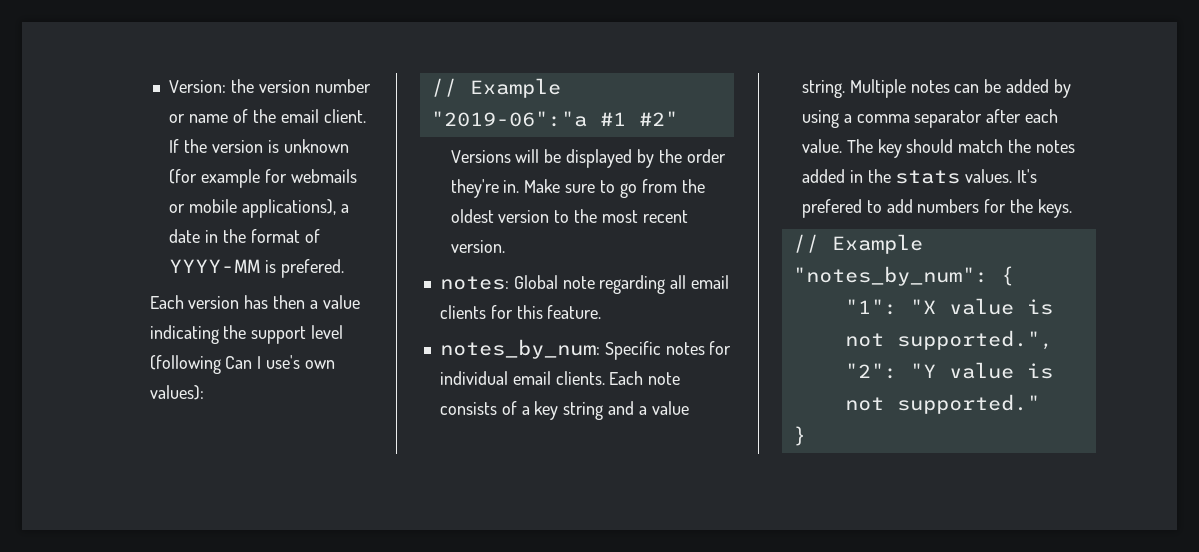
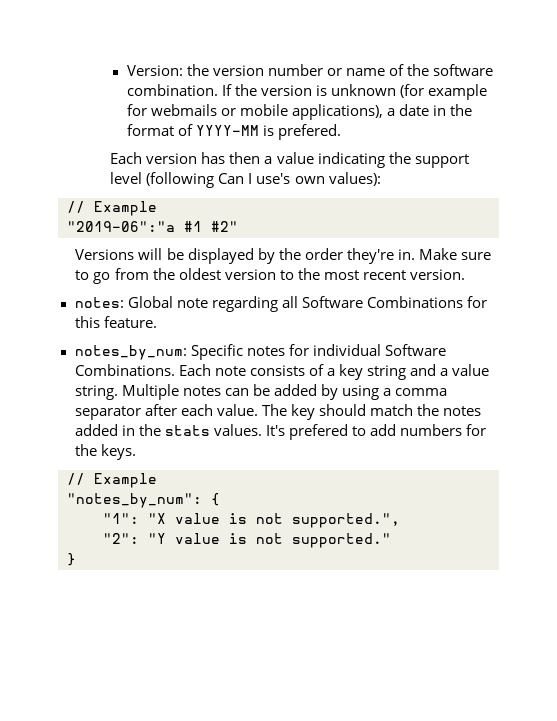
[280,109,366,123] email client. -> [433,64,494,76] [126,84,218,96] software combination.
[691,275,730,289] [439,305,486,319] email clients -> [301,296,463,308] Software Combinations
[512,371,605,385] email clients. -> [384,344,446,356] [74,364,175,376] Software Combinations.

